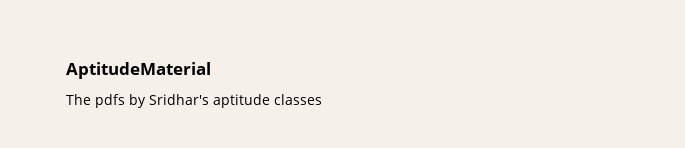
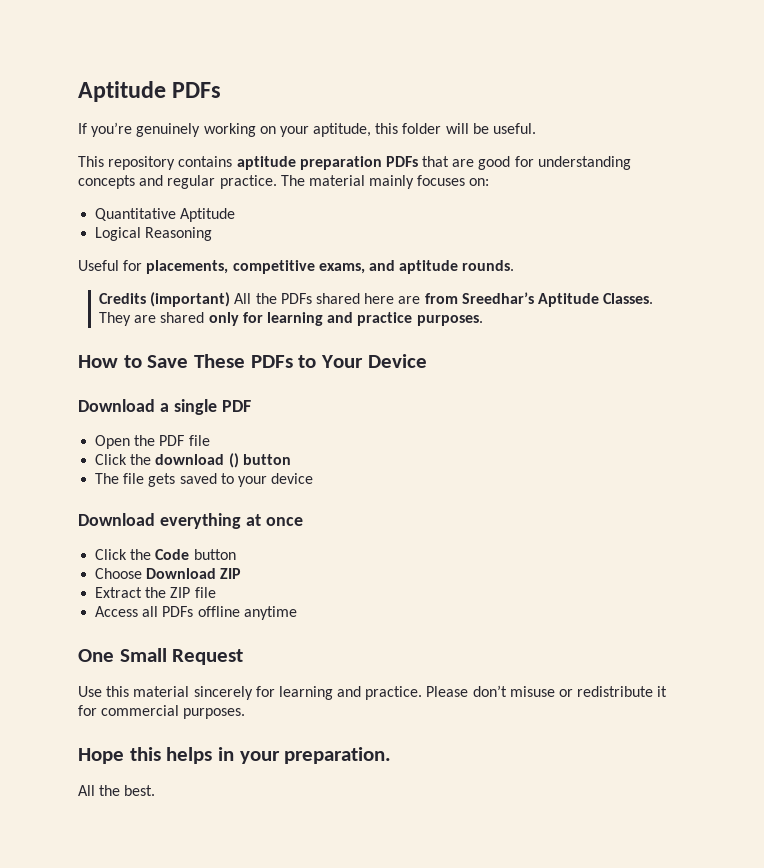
[66,62,211,79] [66,94,322,108] AptitudeMaterial // The pdfs by Sridhar's aptitude classes -> [78,81,222,102] [78,122,537,137] [78,156,631,170] [78,175,490,189] [95,208,236,222] [95,227,213,241] [78,260,515,274] [99,292,654,307] [99,312,483,326] [78,354,427,368] [78,399,251,415] [95,435,210,449] [95,453,291,468] [95,473,314,487] [78,513,303,529] [95,549,236,560] [95,568,242,579] [95,587,216,598] [95,606,297,620] [78,648,244,665] [78,685,668,700] [78,705,246,719] [78,747,392,764] [78,785,156,796] Aptitude PDFs // If you’re genuinely working on your aptitude, this folder will be useful. // This repository contains aptitude preparation PDFs that are good for understanding concepts and regular practice. The material mainly focuses on: // Quantitative Aptitude // Logical Reasoning // Useful for placements, competitive exams, and aptitude rounds. // Credits (important) All the PDFs shared here are from Sreedhar’s Aptitude Classes. They are shared only for learning and practice purposes. // How to Save These PDFs to Your Device // Download a single PDF // Open the PDF file // Click the download () button // The file gets saved to your device // Download everything at once // Click the Code button // Choose Download ZIP // Extract the ZIP file // Access all PDFs offline anytime // One Small Request // Use this material sincerely for learning and practice. Please don’t misuse or redistribute it for commercial purposes. // Hope this helps in your preparation. // All the best.

